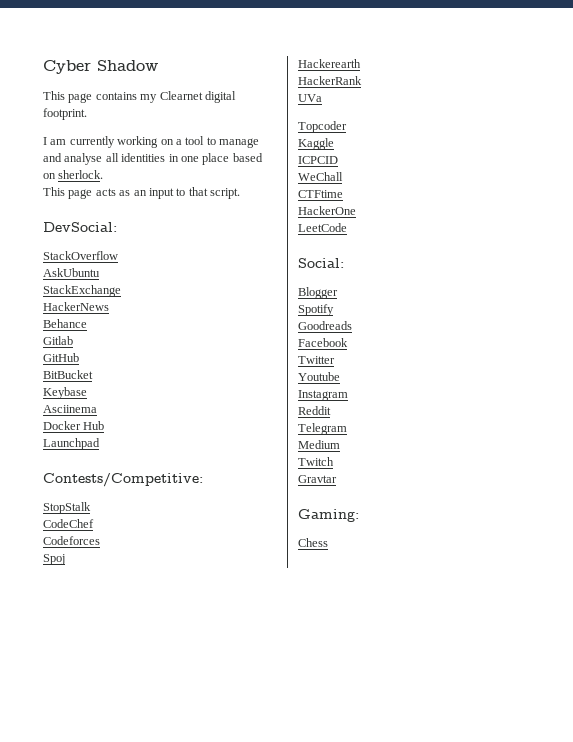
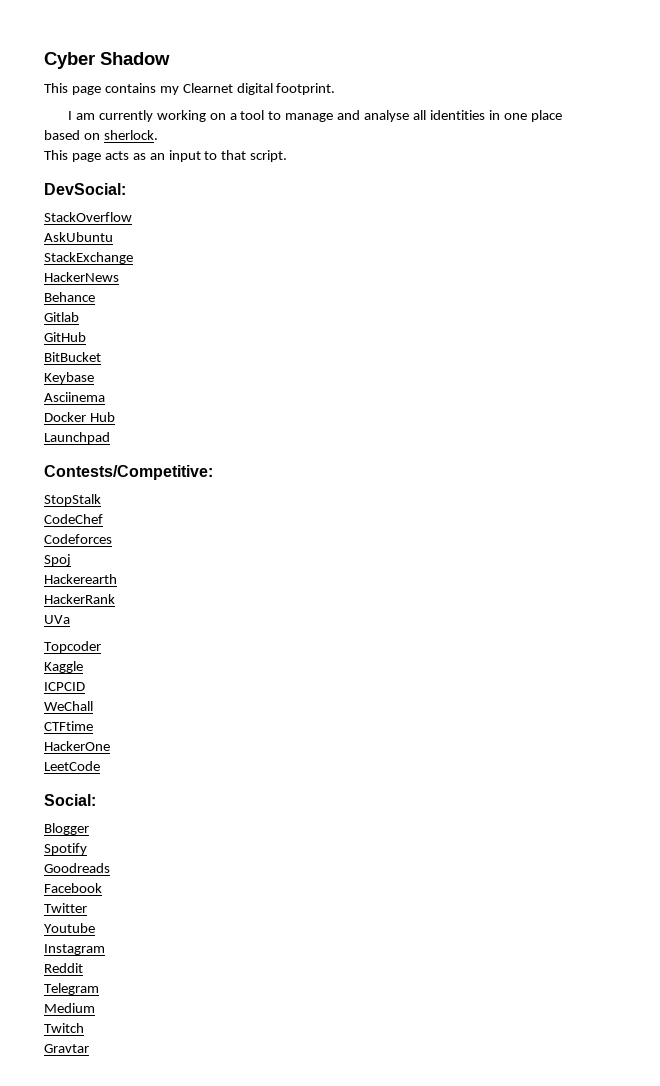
[298,509,359,522] [298,538,328,547] // Gaming: // Chess -> (89, 1048) none

